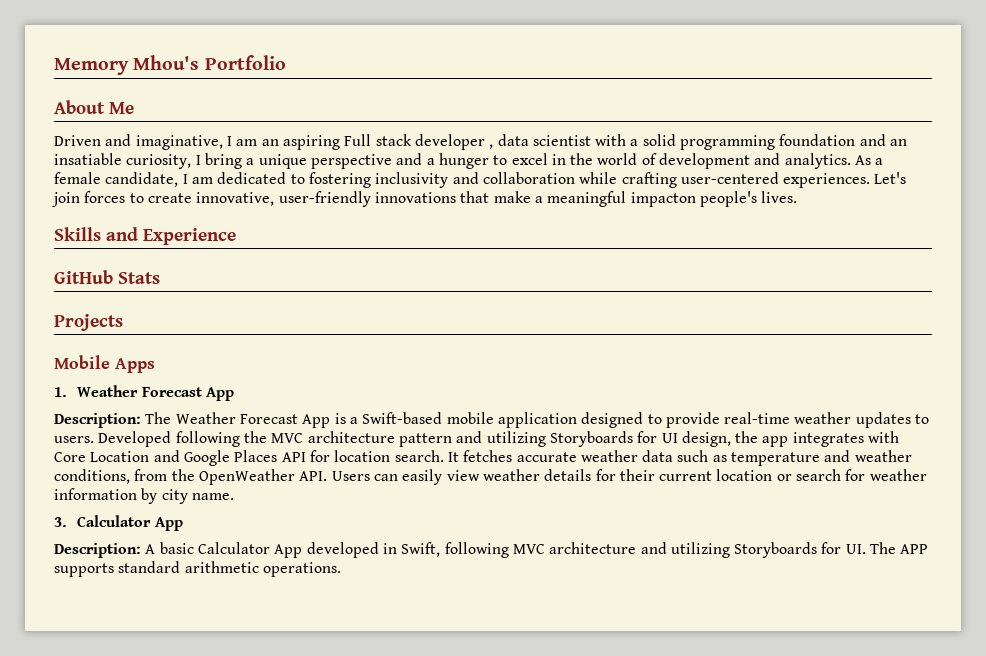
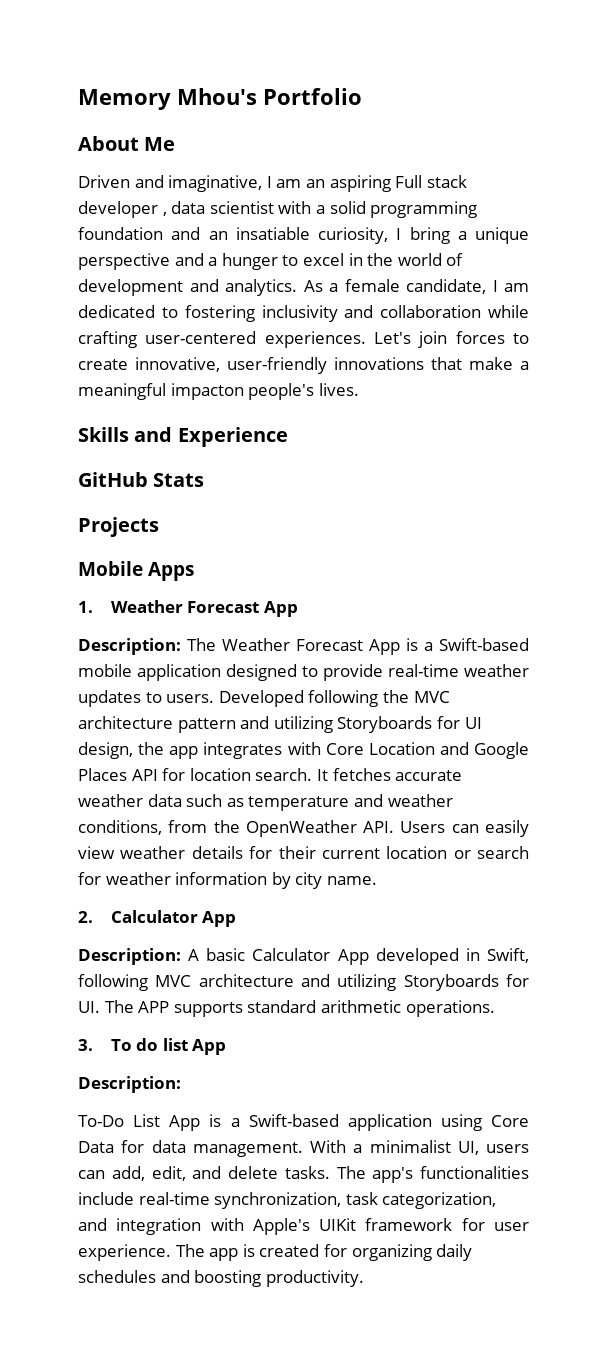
[54,517,67,527] 3. -> [78,911,93,923] 2.
(341, 569) none -> [78,1038,227,1055] [78,1076,181,1093] [78,1114,529,1131] [78,1140,529,1157] [78,1166,529,1183] [78,1192,497,1209] [78,1218,529,1235] [78,1244,473,1261] [78,1270,364,1287] // 3. To do list App // Description: // To-Do List App is a Swift-based application using Core Data for data management. With a minimalist UI, users can add, edit, and delete tasks. The app's functionalities include real-time synchronization, task categorization, and integration with Apple's UIKit framework for user experience. The app is created for organizing daily schedules and boosting productivity.

